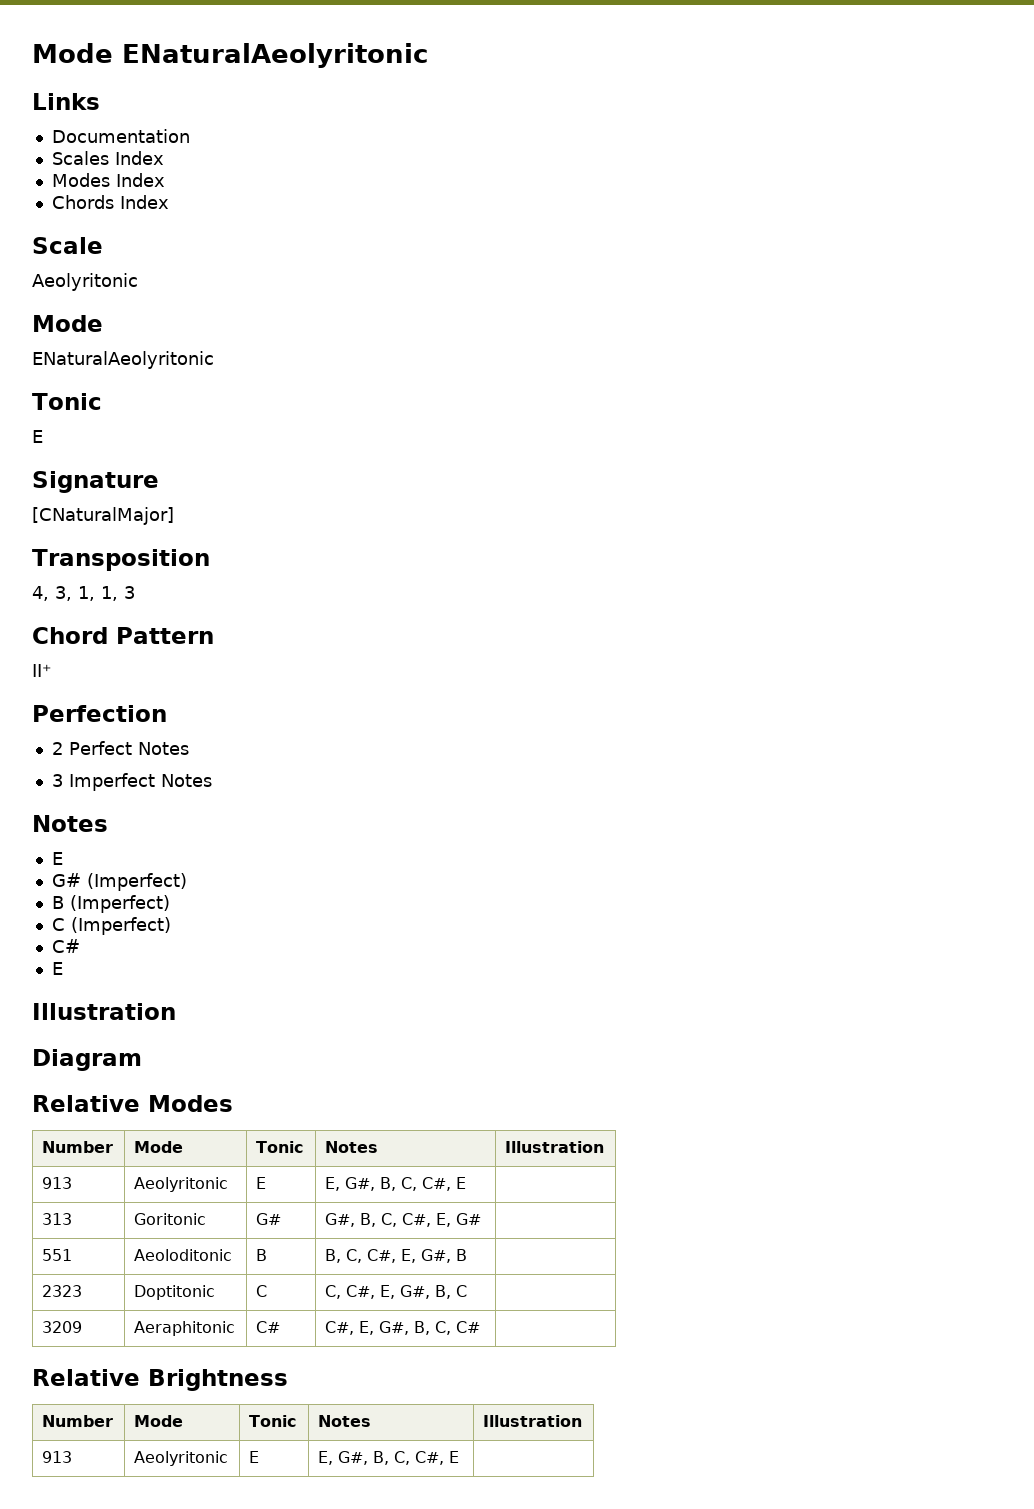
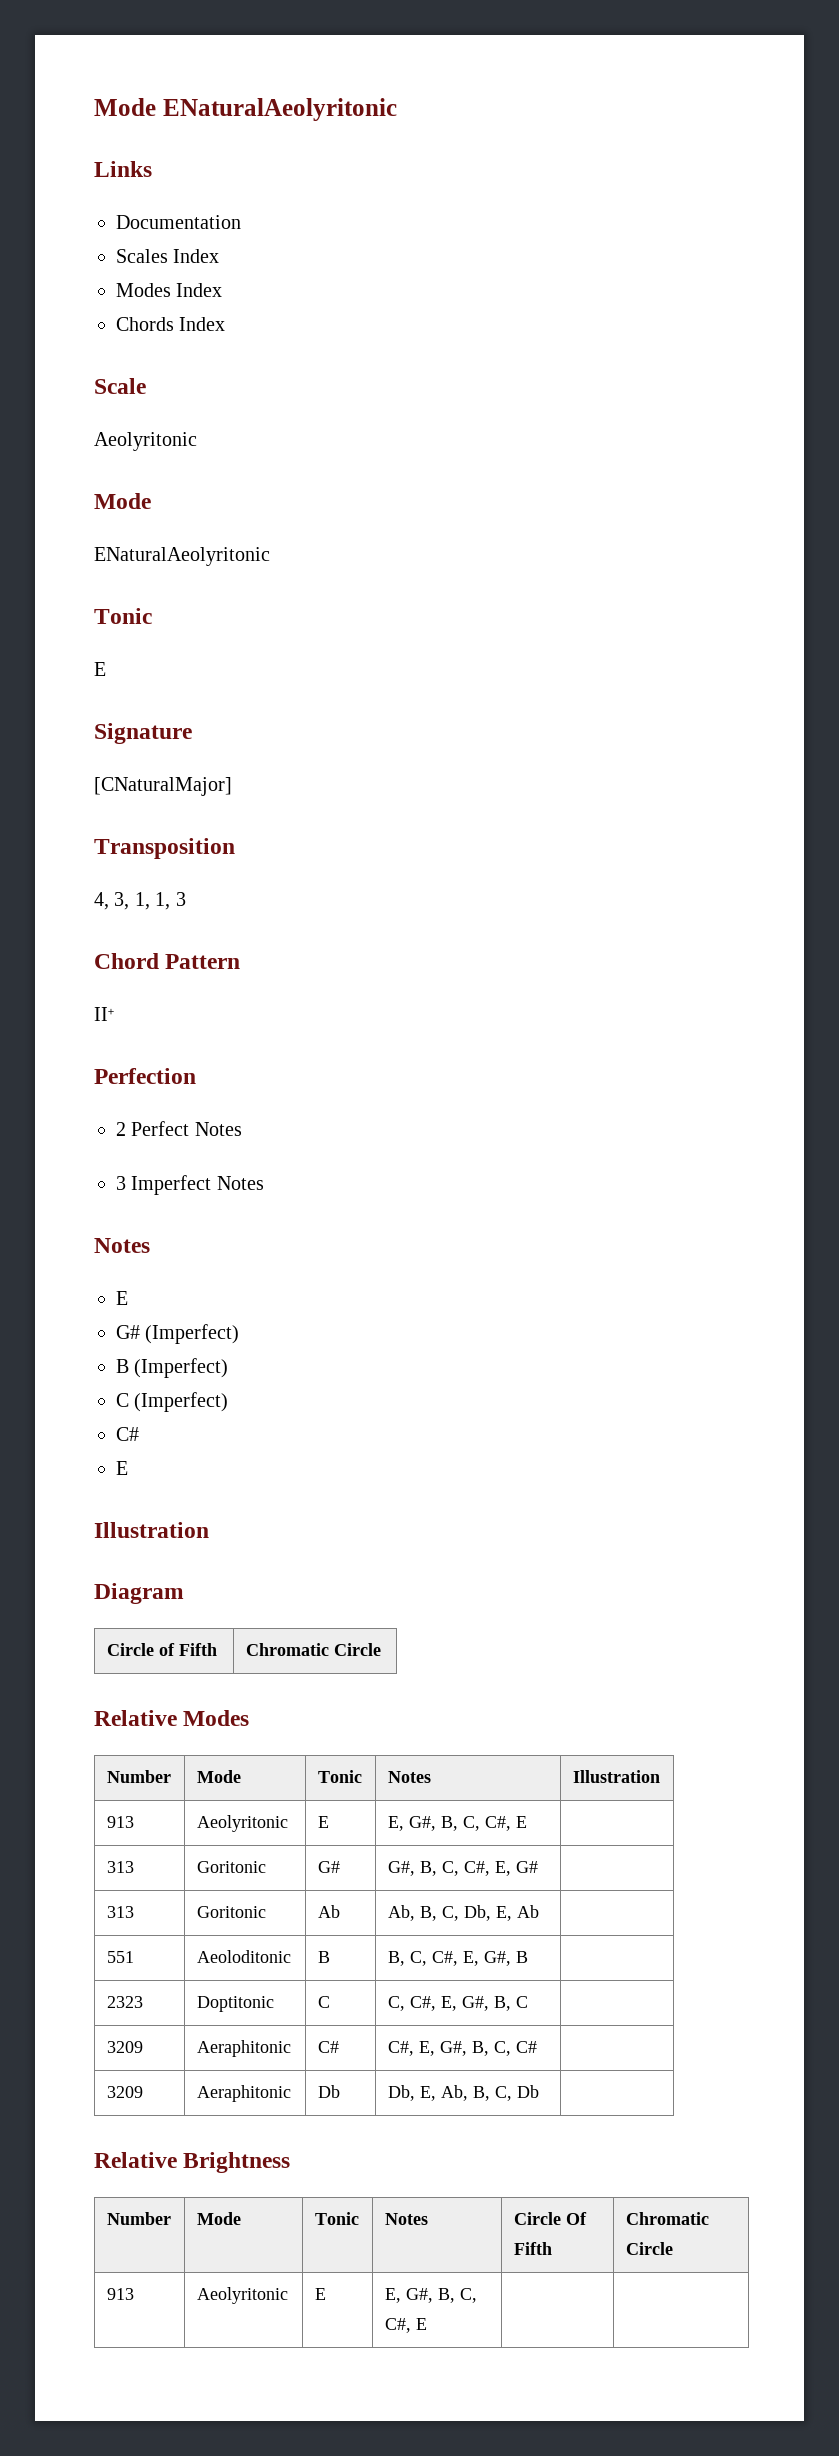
(142, 1060) none -> [106,1643,217,1656] [245,1643,381,1656] // Circle of Fifth | Chromatic Circle
(482, 1219) none -> [106,1906,134,1918] [196,1906,266,1918] [317,1905,340,1918] [387,1905,539,1921] // 313 | Goritonic | Ab | Ab, B, C, Db, E, Ab |
(481, 1327) none -> [106,2086,143,2098] [196,2085,291,2102] [317,2085,340,2098] [387,2085,539,2101] // 3209 | Aeraphitonic | Db | Db, E, Ab, B, C, Db |
[483,1415,583,1427] [42,1451,73,1463] [134,1451,229,1466] [249,1451,260,1463] [318,1451,460,1465] Illustration // 913 | Aeolyritonic | E | E, G#, B, C, C#, E | -> [513,2212,587,2225] [513,2242,552,2255] [625,2212,709,2225] [625,2242,673,2255] [106,2288,134,2300] [196,2287,288,2304] [314,2288,326,2300] [384,2288,477,2303] [384,2318,427,2333] Circle Of Fifth | Chromatic Circle // 913 | Aeolyritonic | E | E, G#, B, C, C#, E | |

